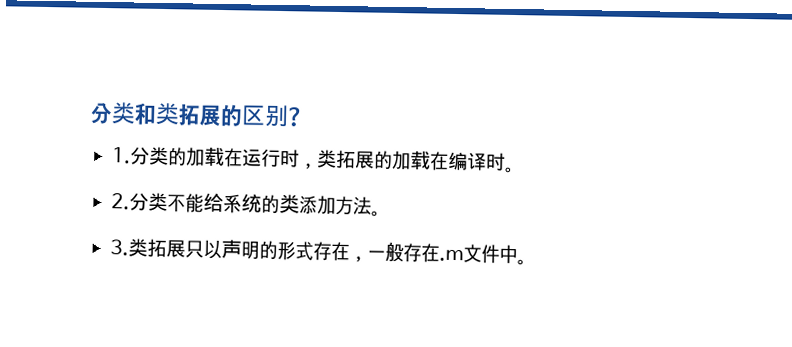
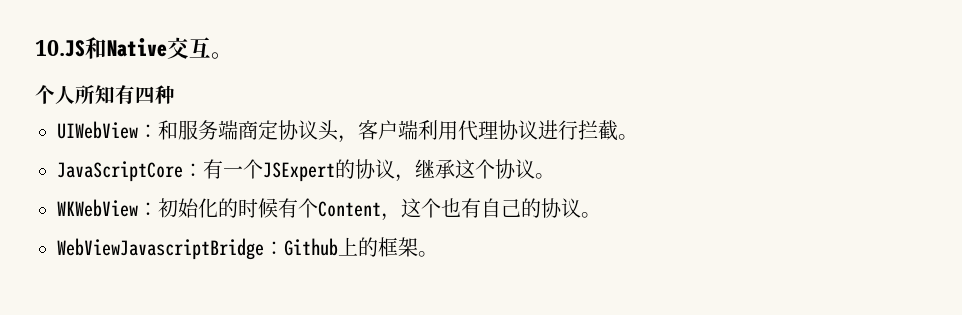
[90,102,304,128] [112,146,515,174] [111,192,381,217] [110,238,518,265] 分类和类拓展的区别? // 1.分类的加载在运行时，类拓展的加载在编译时。 // 2.分类不能给系统的类添加方法。 // 3.类拓展只以声明的形式存在，一般存在.m文件中 -> [35,37,233,59] [35,85,175,104] [57,120,638,143] [57,159,555,182] [57,198,601,221] [57,237,418,260] 10.JS和Native交互。 // 个人所知有四种 // UIWebView：和服务端商定协议头，客户端利用代理协议进行拦截。 // JavaScriptCore：有一个JSExpert的协议，继承这个协议。 // WKWebView：初始化的时候有个Content，这个也有自己的协议。 // WebViewJavascriptBridge：Github上的框架

